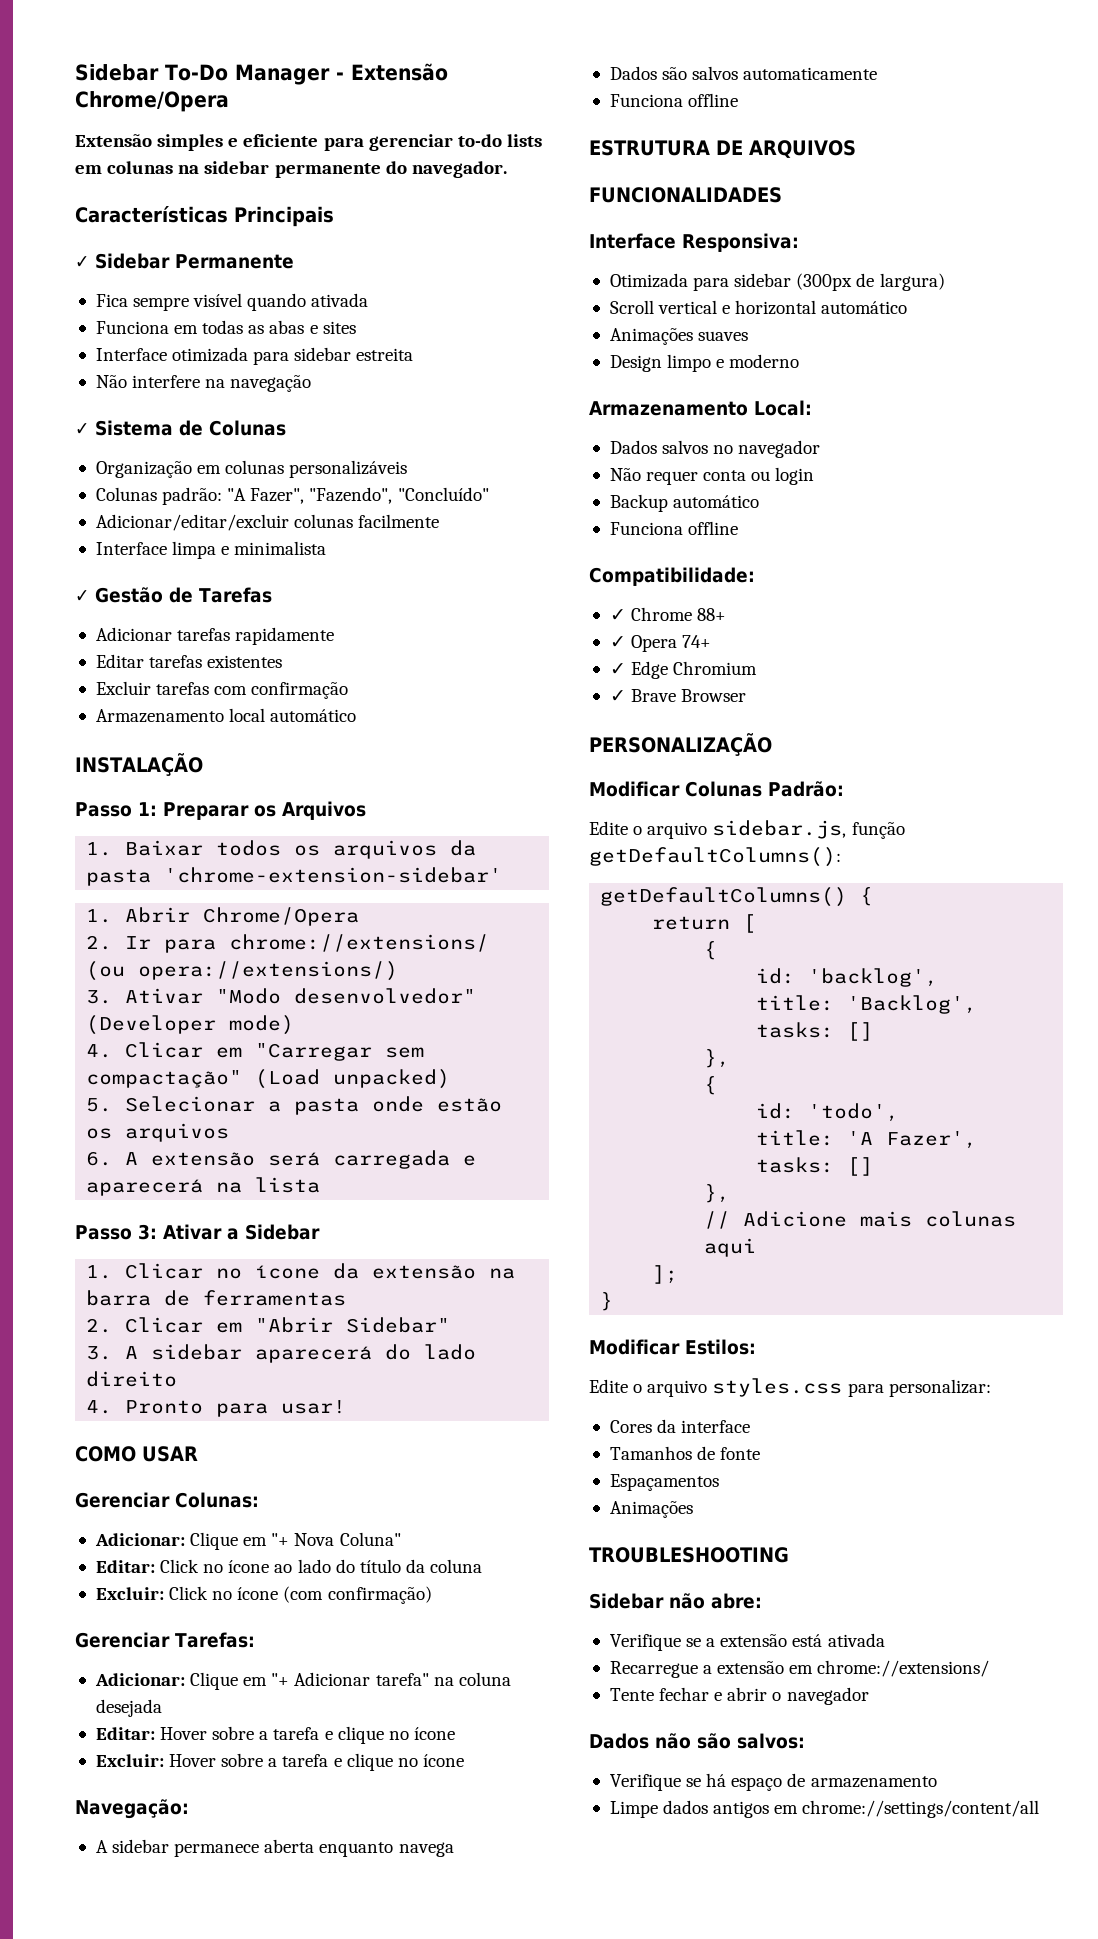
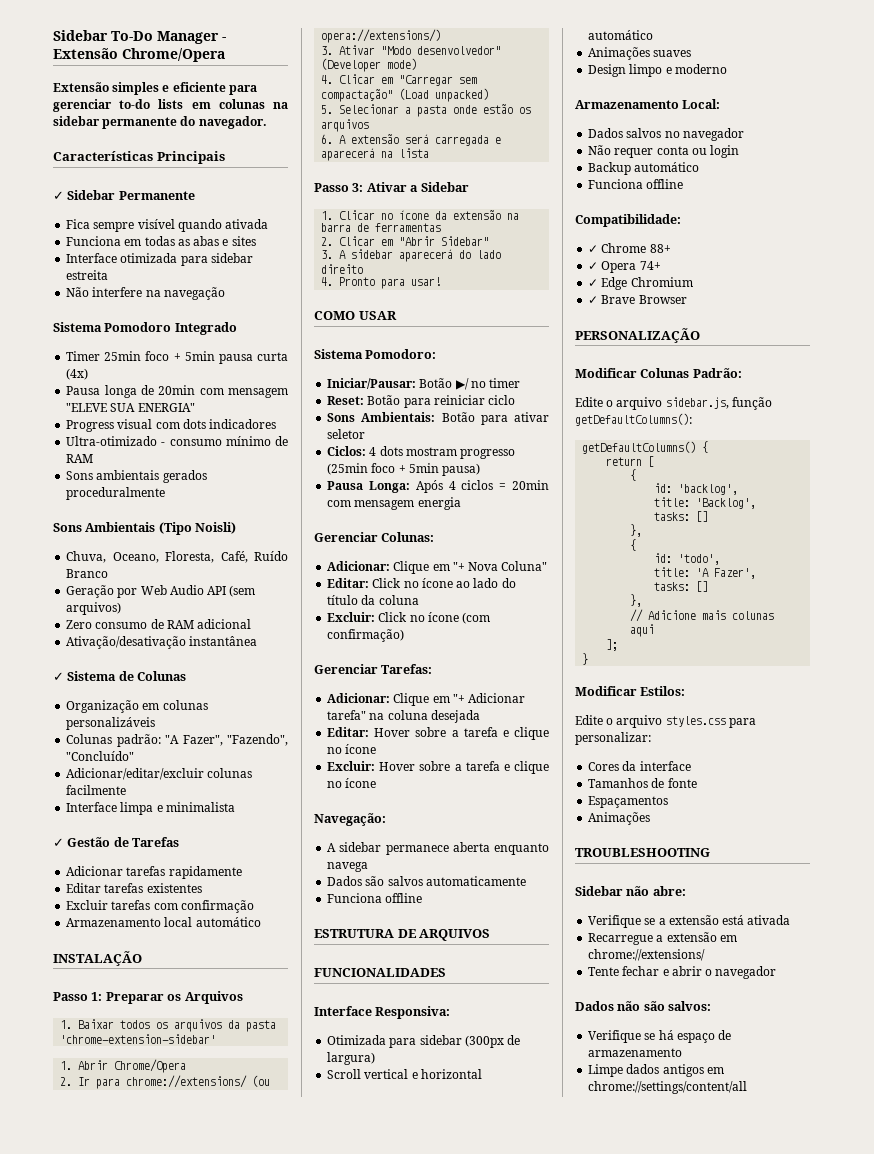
(312, 383) none -> [53,322,237,335] [66,351,288,364] [66,368,89,380] [66,385,288,398] [66,403,195,412] [66,419,277,432] [66,436,288,446] [66,454,94,463] [66,470,207,483] [66,487,166,500] [53,522,237,535] [66,551,288,563] [66,569,109,578] [66,585,256,598] [66,602,122,615] [66,619,252,629] [66,636,258,649] // Sistema Pomodoro Integrado // Timer 25min foco + 5min pausa curta (4x) // Pausa longa de 20min com mensagem "ELEVE SUA ENERGIA" // Progress visual com dots indicadores // Ultra-otimizado - consumo mínimo de RAM // Sons ambientais gerados proceduralmente // Sons Ambientais (Tipo Noisli) // Chuva, Oceano, Floresta, Café, Ruído Branco // Geração por Web Audio API (sem arquivos) // Zero consumo de RAM adicional // Ativação/desativação instantânea
(198, 1454) none -> [314,349,437,359] [327,378,521,390] [327,395,516,408] [327,412,549,425] [327,429,366,439] [327,446,516,459] [327,463,481,476] [327,480,549,493] [327,497,461,510] // Sistema Pomodoro: // Iniciar/Pausar: Botão ▶/ no timer // Reset: Botão para reiniciar ciclo // Sons Ambientais: Botão para ativar seletor // Ciclos: 4 dots mostram progresso (25min foco + 5min pausa) // Pausa Longa: Após 4 ciclos = 20min com mensagem energia

